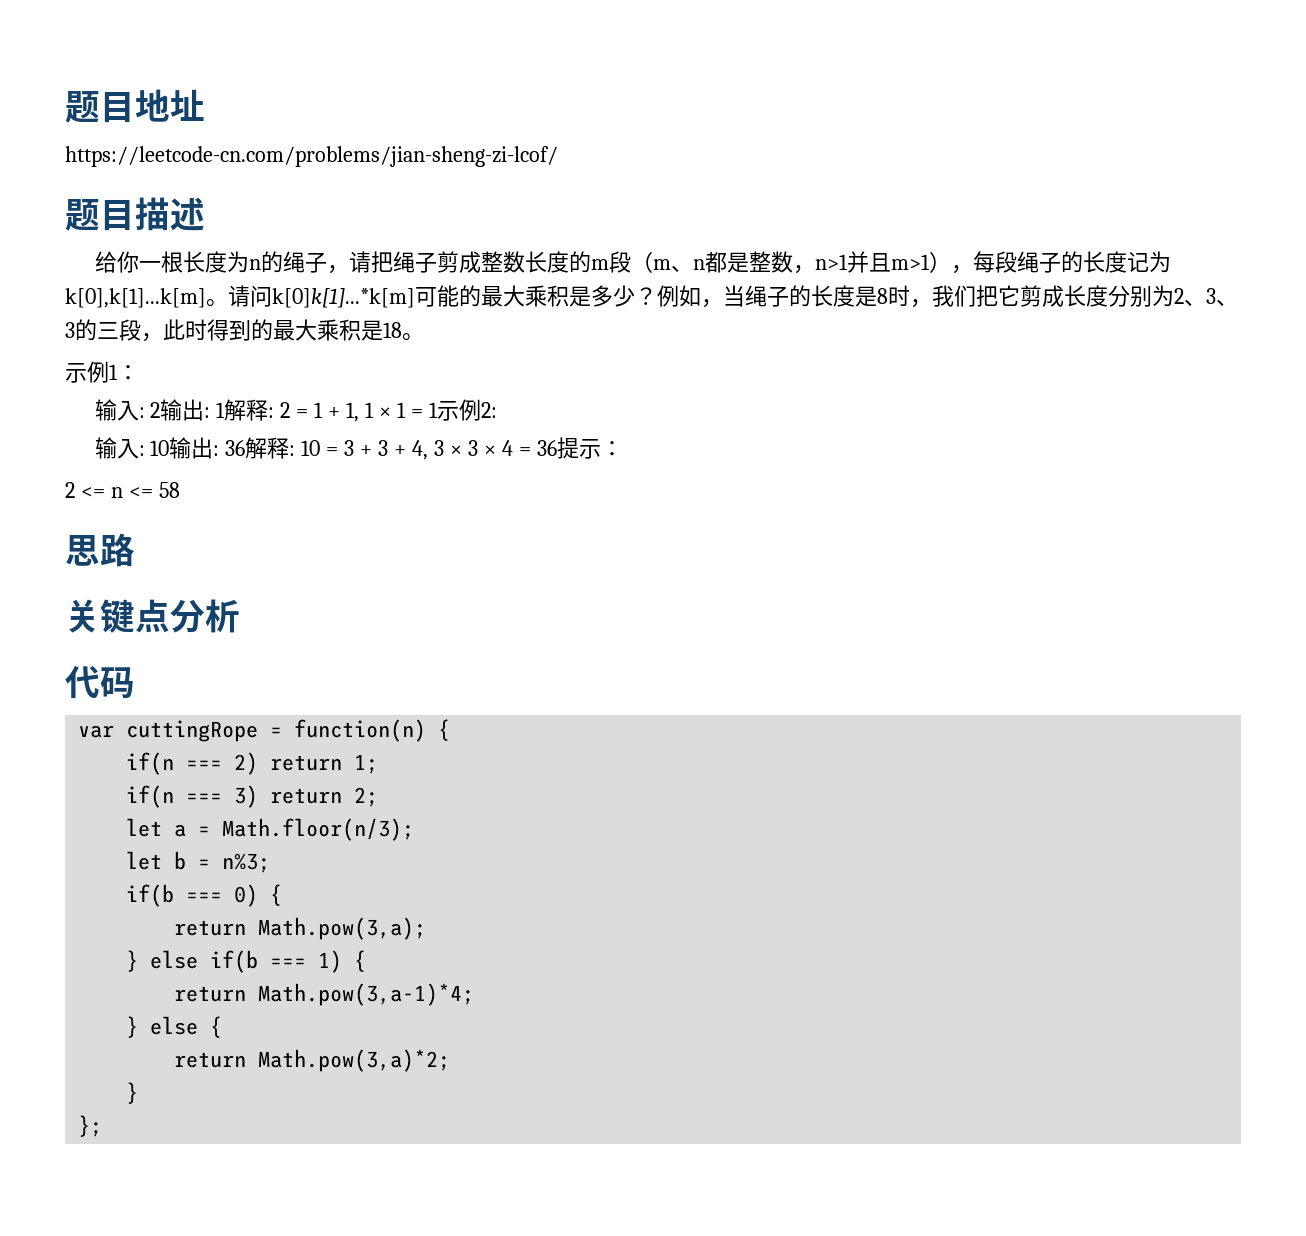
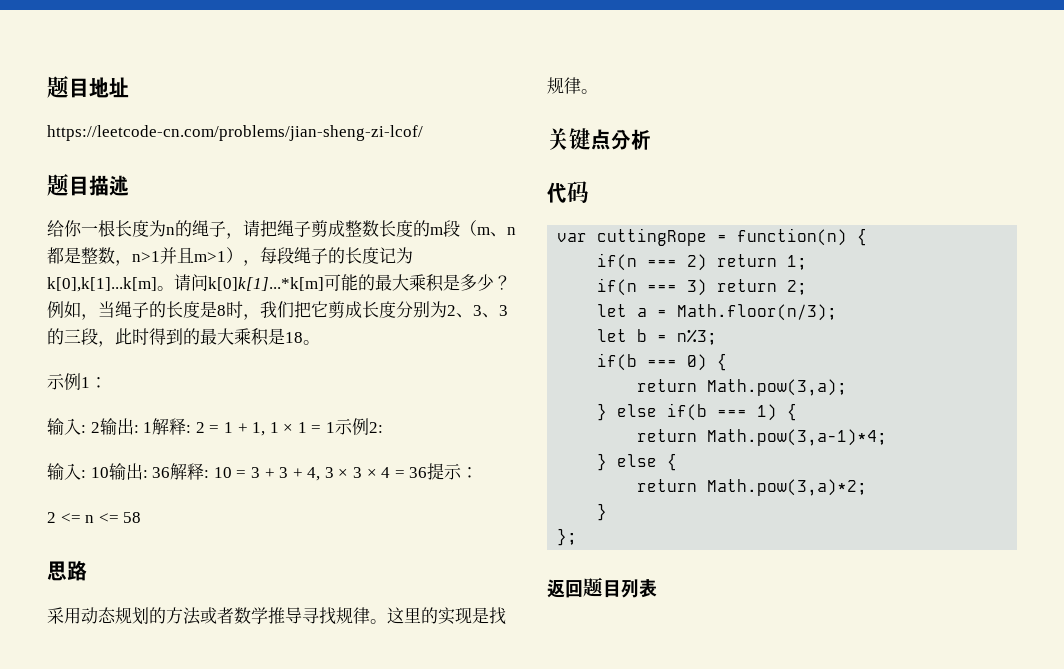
(135, 550) none -> [47,607,506,625] [547,77,598,94] // 采用动态规划的方法或者数学推导寻找规律。这里的实现是找规律。
(103, 1126) none -> [547,577,657,598] // 返回题目列表

